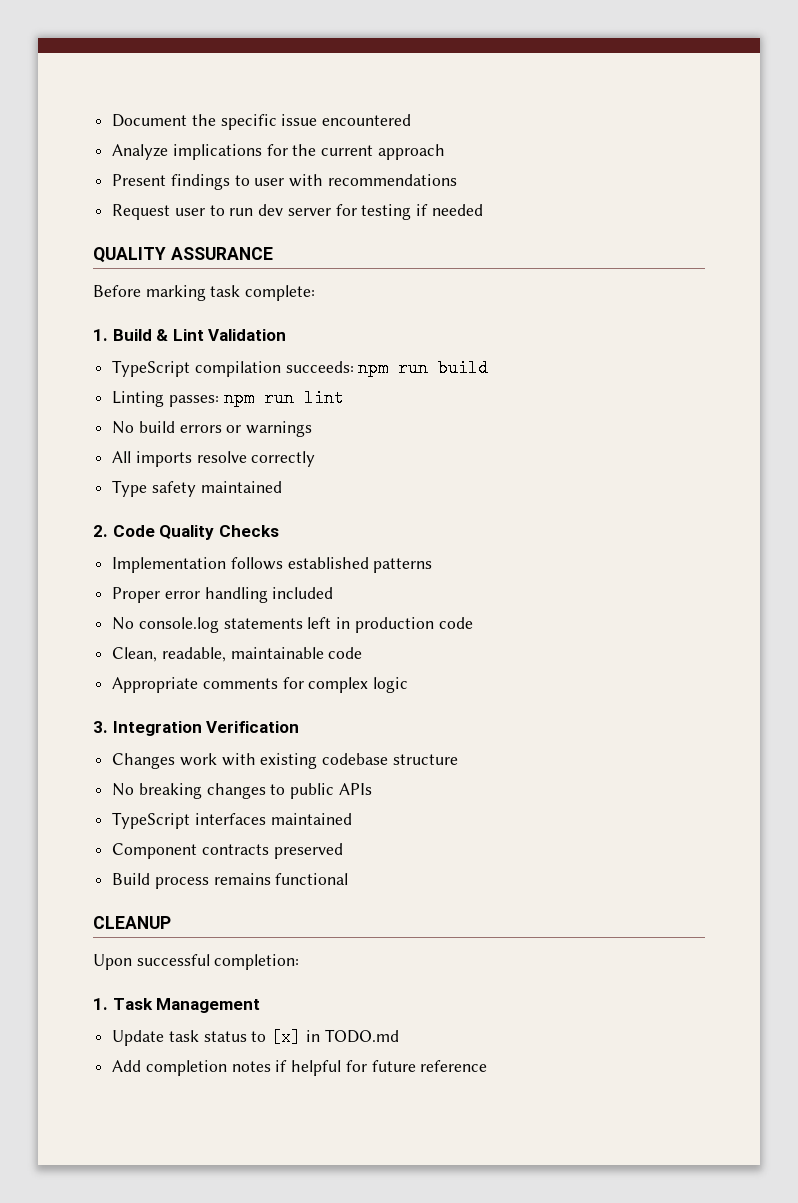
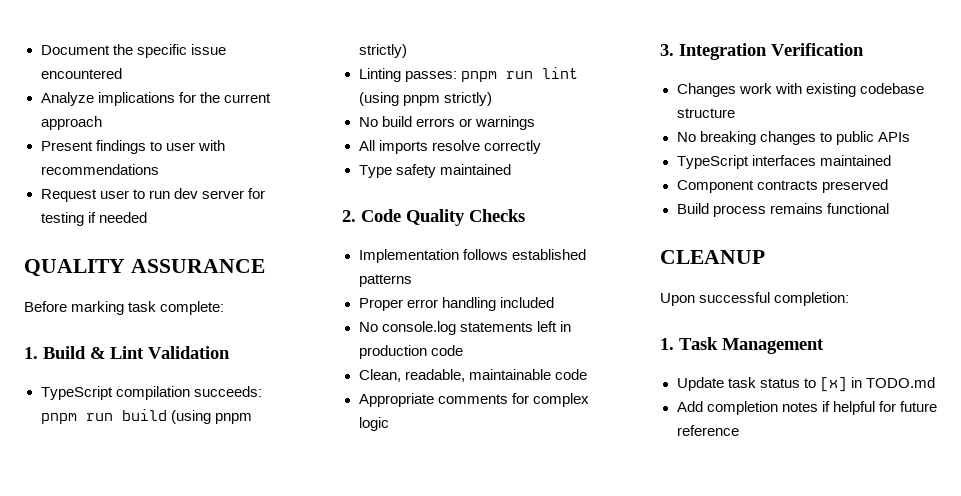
[358,359,389,377] npm -> [40,413,77,424] pnpm
(489, 368) none -> [170,410,252,424] [358,44,407,58] (using pnpm strictly)
[223,389,254,407] npm -> [460,71,497,82] pnpm
(344, 398) none -> [358,92,492,106] (using pnpm strictly)

